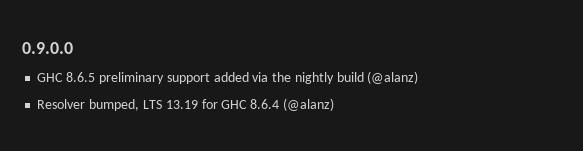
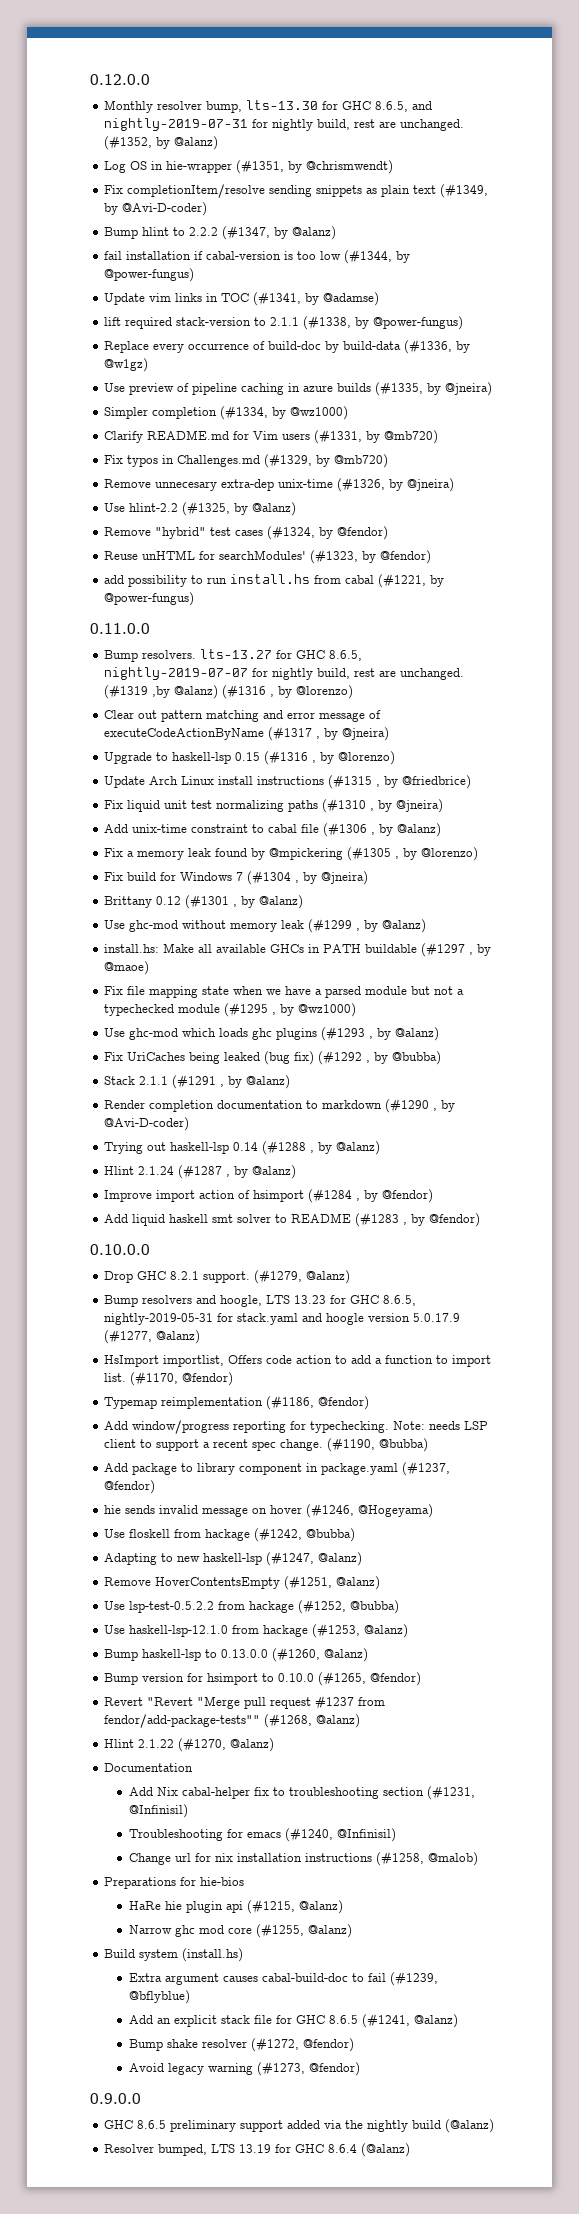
(22, 48) none -> [90,74,150,85] [104,100,433,113] [104,118,465,131] [104,136,219,150] [104,160,394,174] [104,184,489,198] [104,202,208,216] [104,226,337,240] [104,250,411,264] [104,268,195,282] [104,292,380,306] [104,316,464,330] [104,340,471,354] [104,358,149,372] [104,382,493,396] [104,406,349,420] [104,430,439,444] [104,454,389,468] [104,478,455,492] [104,502,297,516] [104,526,389,540] [104,550,432,564] [104,574,445,588] [104,592,195,606] [90,623,150,634] [104,649,363,662] [104,667,465,680] [104,685,354,699] [104,710,382,722] [104,727,390,741] [104,751,396,765] [104,775,472,789] [104,799,444,813] [104,823,442,837] [104,847,479,861] [104,871,369,885] [104,895,304,909] [104,919,427,933] [104,943,492,957] [104,961,150,975] [104,986,465,998] [104,1003,357,1017] [104,1027,440,1041] [104,1051,442,1065] [104,1075,291,1089] [104,1099,456,1113] [104,1117,190,1131] [104,1141,381,1155] [104,1165,297,1179] [104,1189,434,1203] [104,1213,481,1227] [90,1244,150,1255] [104,1270,351,1284] [104,1295,417,1307] [104,1313,461,1325] [104,1330,201,1344] [104,1355,492,1367] [104,1372,234,1386] [104,1396,370,1410] [104,1420,489,1434] [104,1438,429,1452] [104,1462,451,1476] [104,1480,156,1494] [104,1504,434,1518] [104,1528,356,1542] [104,1552,363,1566] [104,1576,381,1590] [104,1600,400,1614] [104,1624,409,1638] [104,1648,369,1662] [104,1672,422,1686] [104,1696,386,1710] [104,1714,361,1728] [104,1738,275,1752] [104,1763,194,1772] [128,1786,475,1800] [128,1804,188,1818] [128,1828,396,1842] [128,1852,478,1866] [104,1877,245,1889] [128,1900,343,1914] [128,1924,352,1938] [104,1948,244,1962] [128,1972,438,1986] [128,1990,190,2004] [128,2014,458,2028] [128,2038,354,2052] [128,2062,360,2076] 0.12.0.0 // Monthly resolver bump, lts-13.30 for GHC 8.6.5, and nightly-2019-07-31 for nightly build, rest are unchanged. (#1352, by @alanz) // Log OS in hie-wrapper (#1351, by @chrismwendt) // Fix completionItem/resolve sending snippets as plain text (#1349, by @Avi-D-coder) // Bump hlint to 2.2.2 (#1347, by @alanz) // fail installation if cabal-version is too low (#1344, by @power-fungus) // Update vim links in TOC (#1341, by @adamse) // lift required stack-version to 2.1.1 (#1338, by @power-fungus) // Replace every occurrence of build-doc by build-data (#1336, by @w1gz) // Use preview of pipeline caching in azure builds (#1335, by @jneira) // Simpler completion (#1334, by @wz1000) // Clarify README.md for Vim users (#1331, by @mb720) // Fix typos in Challenges.md (#1329, by @mb720) // Remove unnecesary extra-dep unix-time (#1326, by @jneira) // Use hlint-2.2 (#1325, by @alanz) // Remove "hybrid" test cases (#1324, by @fendor) // Reuse unHTML for searchModules' (#1323, by @fendor) // add possibility to run install.hs from cabal (#1221, by @power-fungus) // 0.11.0.0 // Bump resolvers. lts-13.27 for GHC 8.6.5, nightly-2019-07-07 for nightly build, rest are unchanged. (#1319 ,by @alanz) (#1316 , by @lorenzo) // Clear out pattern matching and error message of executeCodeActionByName (#1317 , by @jneira) // Upgrade to haskell-lsp 0.15 (#1316 , by @lorenzo) // Update Arch Linux install instructions (#1315 , by @friedbrice) // Fix liquid unit test normalizing paths (#1310 , by @jneira) // Add unix-time constraint to cabal file (#1306 , by @alanz) // Fix a memory leak found by @mpickering (#1305 , by @lorenzo) // Fix build for Windows 7 (#1304 , by @jneira) // Brittany 0.12 (#1301 , by @alanz) // Use ghc-mod without memory leak (#1299 , by @alanz) // install.hs: Make all available GHCs in PATH buildable (#1297 , by @maoe) // Fix file mapping state when we have a parsed module but not a typechecked module (#1295 , by @wz1000) // Use ghc-mod which loads ghc plugins (#1293 , by @alanz) // Fix UriCaches being leaked (bug fix) (#1292 , by @bubba) // Stack 2.1.1 (#1291 , by @alanz) // Render completion documentation to markdown (#1290 , by @Avi-D-coder) // Trying out haskell-lsp 0.14 (#1288 , by @alanz) // Hlint 2.1.24 (#1287 , by @alanz) // Improve import action of hsimport (#1284 , by @fendor) // Add liquid haskell smt solver to README (#1283 , by @fendor) // 0.10.0.0 // Drop GHC 8.2.1 support. (#1279, @alanz) // Bump resolvers and hoogle, LTS 13.23 for GHC 8.6.5, nightly-2019-05-31 for stack.yaml and hoogle version 5.0.17.9 (#1277, @alanz) // HsImport importlist, Offers code action to add a function to import list. (#1170, @fendor) // Typemap reimplementation (#1186, @fendor) // Add window/progress reporting for typechecking. Note: needs LSP client to support a recent spec change. (#1190, @bubba) // Add package to library component in package.yaml (#1237, @fendor) // hie sends invalid message on hover (#1246, @Hogeyama) // Use floskell from hackage (#1242, @bubba) // Adapting to new haskell-lsp (#1247, @alanz) // Remove HoverContentsEmpty (#1251, @alanz) // Use lsp-test-0.5.2.2 from hackage (#1252, @bubba) // Use haskell-lsp-12.1.0 from hackage (#1253, @alanz) // Bump haskell-lsp to 0.13.0.0 (#1260, @alanz) // Bump version for hsimport to 0.10.0 (#1265, @fendor) // Revert "Revert "Merge pull request #1237 from fendor/add-package-tests"" (#1268, @alanz) // Hlint 2.1.22 (#1270, @alanz) // Documentation // Add Nix cabal-helper fix to troubleshooting section (#1231, @Infinisil) // Troubleshooting for emacs (#1240, @Infinisil) // Change url for nix installation instructions (#1258, @malob) // Preparations for hie-bios // HaRe hie plugin api (#1215, @alanz) // Narrow ghc mod core (#1255, @alanz) // Build system (install.hs) // Extra argument causes cabal-build-doc to fail (#1239, @bflyblue) // Add an explicit stack file for GHC 8.6.5 (#1241, @alanz) // Bump shake resolver (#1272, @fendor) // Avoid legacy warning (#1273, @fendor) //

